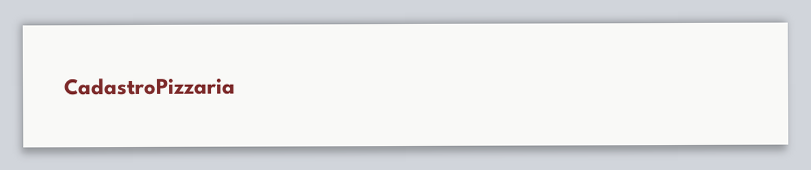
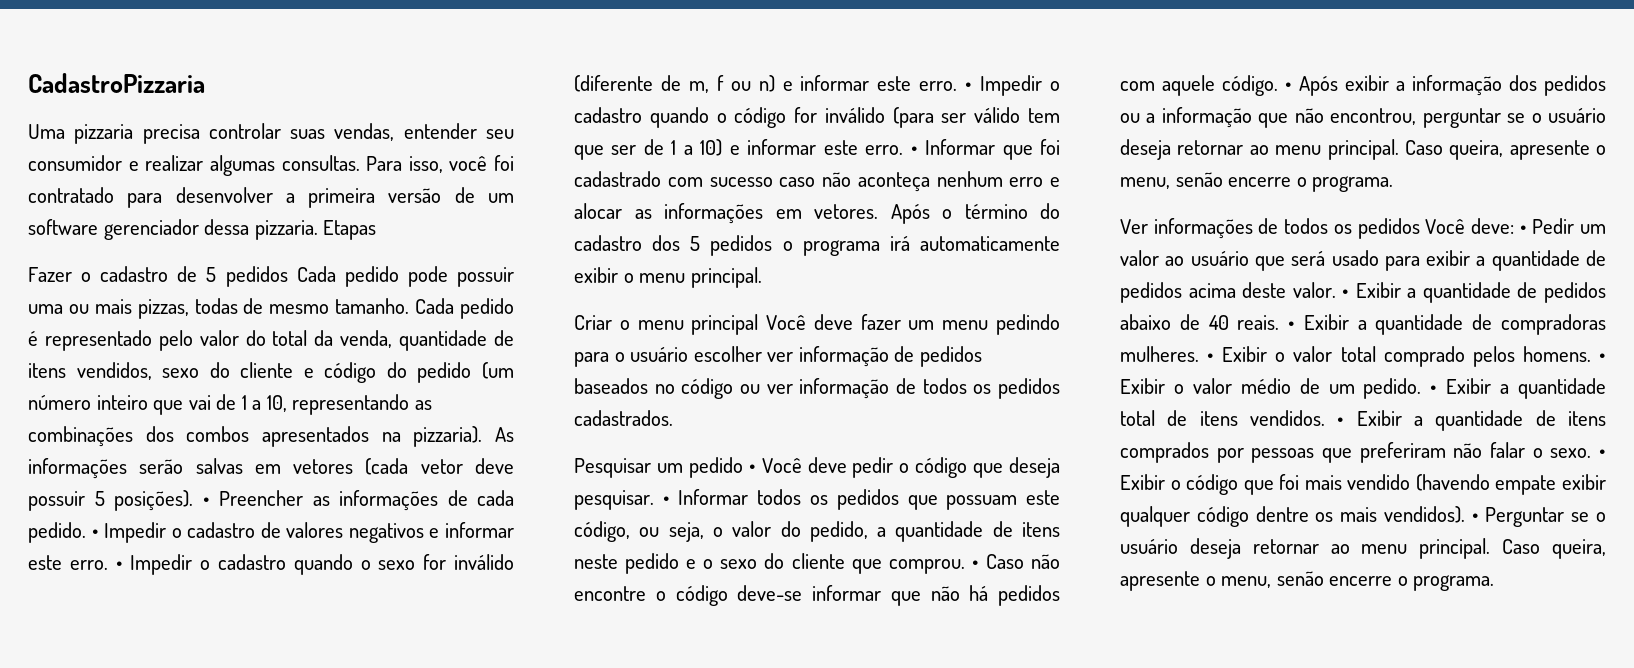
(236, 86) none -> [28,123,514,144] [28,155,514,176] [28,187,514,208] [28,219,377,240] [28,266,514,287] [28,298,514,319] [28,330,515,351] [28,362,514,383] [28,394,432,415] [28,426,515,447] [28,458,514,479] [28,490,514,511] [28,522,514,543] [28,554,514,575] [574,75,1060,96] [574,107,1060,128] [574,139,1060,160] [574,171,1060,192] [574,203,1060,224] [574,235,1060,256] [574,267,762,288] [574,314,1060,335] [574,346,982,367] [574,378,1060,399] [574,410,673,426] [574,457,1060,478] [574,489,1060,510] [574,521,1060,542] [574,553,1060,574] [574,585,1060,606] [1120,75,1606,96] [1120,107,1606,128] [1120,139,1606,160] [1120,172,1394,192] [1120,218,1606,239] [1120,250,1606,271] [1120,282,1606,303] [1120,314,1606,335] [1120,346,1606,367] [1120,378,1606,399] [1120,410,1606,431] [1120,442,1606,463] [1120,474,1606,495] [1120,506,1606,527] [1120,538,1606,559] [1120,571,1495,591] // Uma pizzaria precisa controlar suas vendas, entender seu consumidor e realizar algumas consultas. Para isso, você foi contratado para desenvolver a primeira versão de um software gerenciador dessa pizzaria. Etapas // Fazer o cadastro de 5 pedidos Cada pedido pode possuir uma ou mais pizzas, todas de mesmo tamanho. Cada pedido é representado pelo valor do total da venda, quantidade de itens vendidos, sexo do cliente e código do pedido (um número inteiro que vai de 1 a 10, representando as combinações dos combos apresentados na pizzaria). As informações serão salvas em vetores (cada vetor deve possuir 5 posições). • Preencher as informações de cada pedido. • Impedir o cadastro de valores negativos e informar este erro. • Impedir o cadastro quando o sexo for inválido (diferente de m, f ou n) e informar este erro. • Impedir o cadastro quando o código for inválido (para ser válido tem que ser de 1 a 10) e informar este erro. • Informar que foi cadastrado com sucesso caso não aconteça nenhum erro e alocar as informações em vetores. Após o término do cadastro dos 5 pedidos o programa irá automaticamente exibir o menu principal. // Criar o menu principal Você deve fazer um menu pedindo para o usuário escolher ver informação de pedidos baseados no código ou ver informação de todos os pedidos cadastrados. // Pesquisar um pedido • Você deve pedir o código que deseja pesquisar. • Informar todos os pedidos que possuam este código, ou seja, o valor do pedido, a quantidade de itens neste pedido e o sexo do cliente que comprou. • Caso não encontre o código deve-se informar que não há pedidos com aquele código. • Após exibir a informação dos pedidos ou a informação que não encontrou, perguntar se o usuário deseja retornar ao menu principal. Caso queira, apresente o menu, senão encerre o programa. // Ver informações de todos os pedidos Você deve: • Pedir um valor ao usuário que será usado para exibir a quantidade de pedidos acima deste valor. • Exibir a quantidade de pedidos abaixo de 40 reais. • Exibir a quantidade de compradoras mulheres. • Exibir o valor total comprado pelos homens. • Exibir o valor médio de um pedido. • Exibir a quantidade total de itens vendidos. • Exibir a quantidade de itens comprados por pessoas que preferiram não falar o sexo. • Exibir o código que foi mais vendido (havendo empate exibir qualquer código dentre os mais vendidos). • Perguntar se o usuário deseja retornar ao menu principal. Caso queira, apresente o menu, senão encerre o programa.

